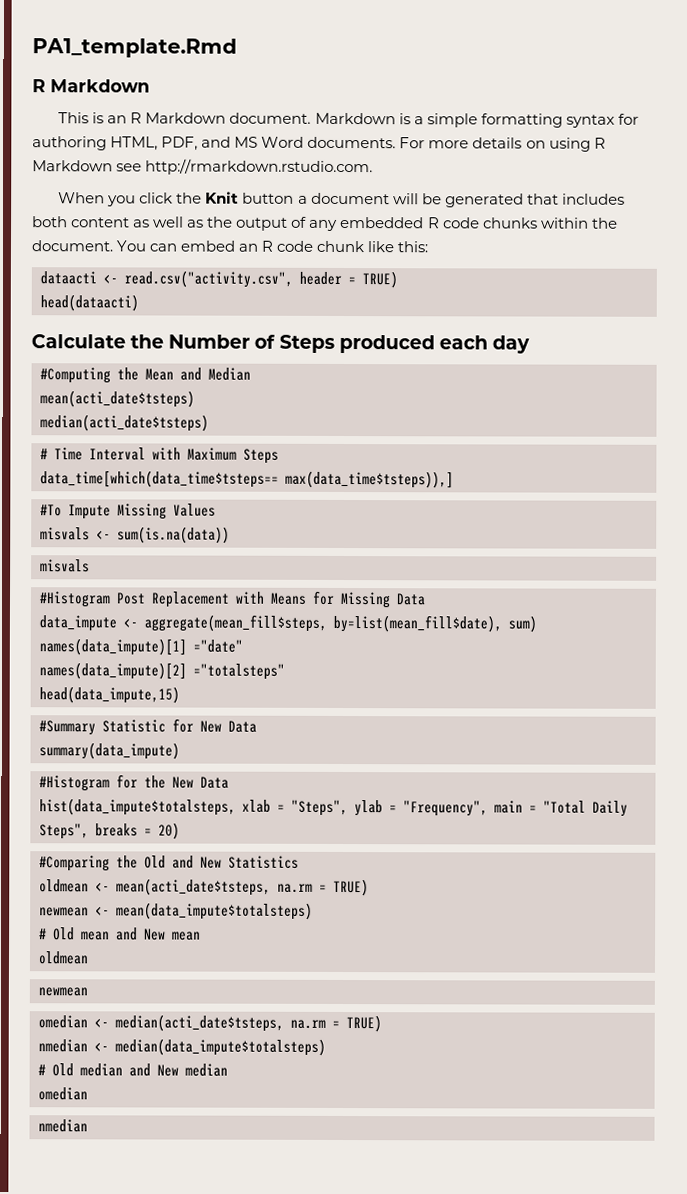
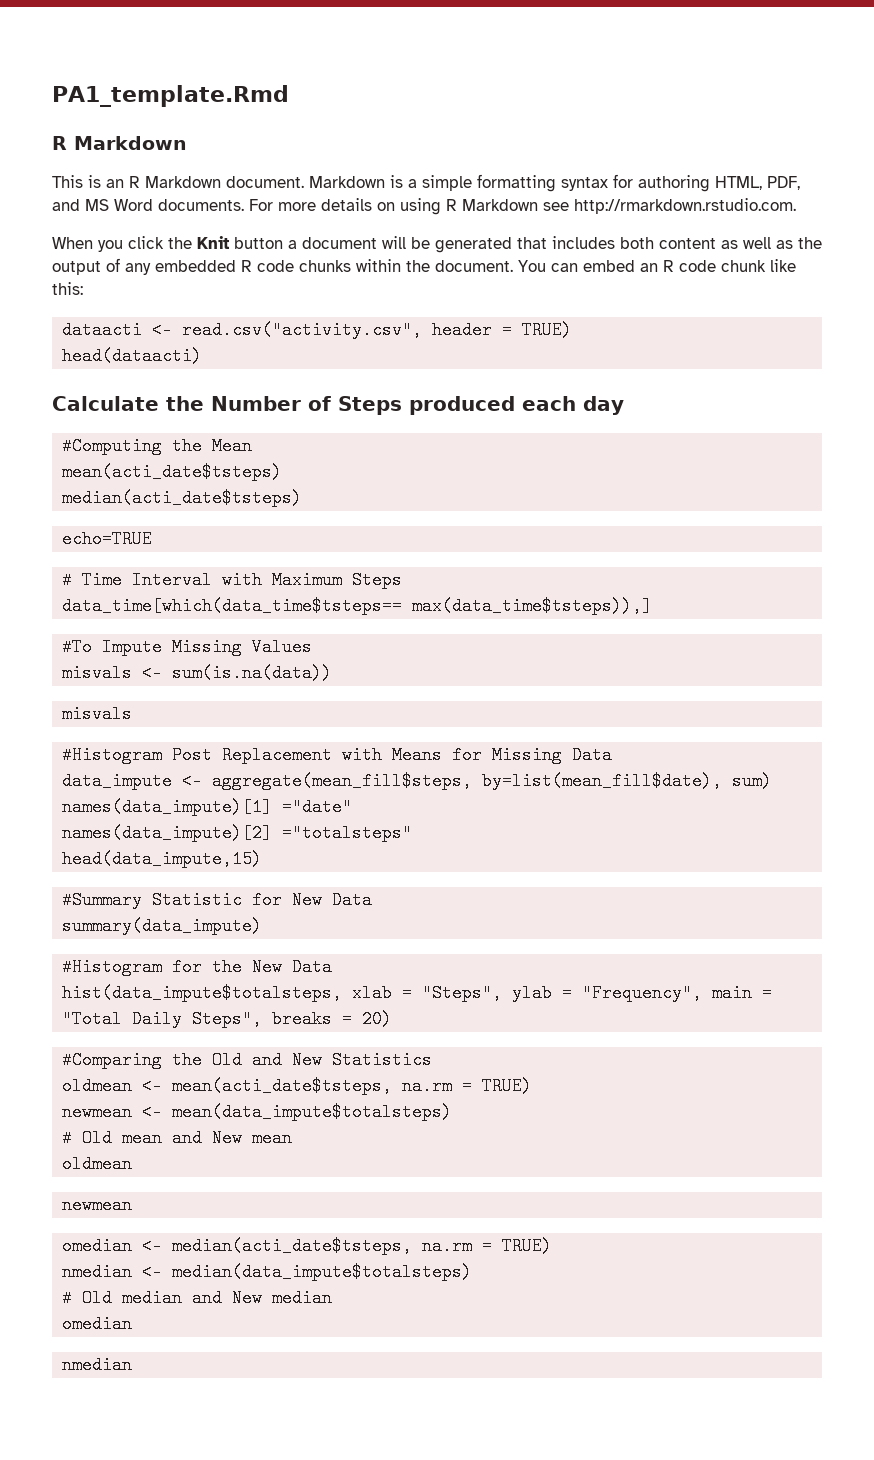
[180,367,251,381] and Median -> (253, 446) none
(209, 423) none -> [62,530,153,548] // echo=TRUE

